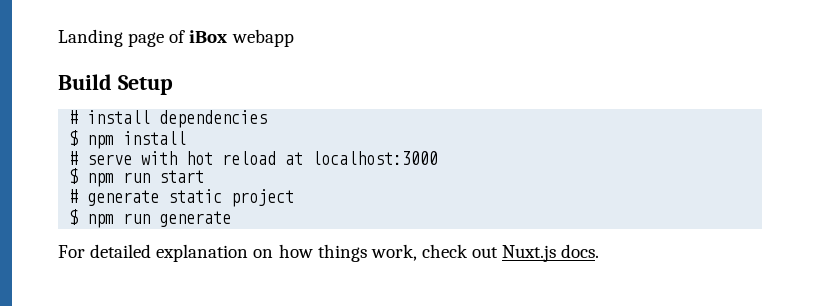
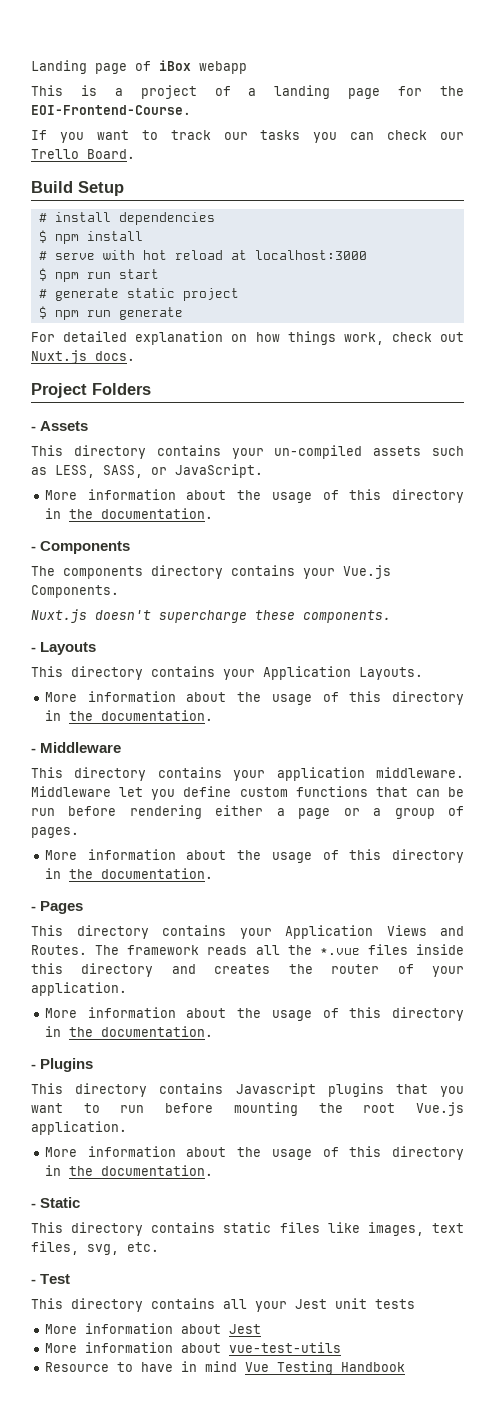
(294, 38) none -> [31,85,465,99] [31,105,191,115] [31,130,464,143] [31,149,135,159] // This is a project of a landing page for the EOI-Frontend-Course. // If you want to track our tasks you can check our Trello Board.
(600, 251) none -> [31,383,151,398] [31,421,89,431] [31,445,464,459] [31,464,263,478] [44,489,464,503] [44,508,213,519] [31,541,131,554] [31,565,391,579] [31,585,119,598] [31,609,391,623] [31,642,97,655] [31,666,423,680] [44,691,464,705] [44,710,213,721] [31,742,122,753] [31,767,464,781] [31,786,464,800] [31,805,465,819] [31,827,79,838] [44,849,464,863] [44,868,213,879] [31,901,84,914] [31,925,464,939] [31,944,464,955] [31,963,465,977] [31,982,127,996] [44,1007,464,1021] [44,1026,213,1037] [31,1058,94,1072] [31,1083,465,1097] [31,1102,465,1116] [31,1121,127,1135] [44,1146,464,1160] [44,1165,213,1176] [31,1197,81,1208] [31,1222,465,1236] [31,1241,159,1255] [31,1274,71,1284] [31,1298,415,1312] [44,1323,261,1334] [44,1342,341,1353] [44,1361,405,1375] // Project Folders // - Assets // This directory contains your un-compiled assets such as LESS, SASS, or JavaScript. // More information about the usage of this directory in the documentation. // - Components // The components directory contains your Vue.js Components. // Nuxt.js doesn't supercharge these components. // - Layouts // This directory contains your Application Layouts. // More information about the usage of this directory in the documentation. // - Middleware // This directory contains your application middleware. Middleware let you define custom functions that can be run before rendering either a page or a group of pages. // More information about the usage of this directory in the documentation. // - Pages // This directory contains your Application Views and Routes. The framework reads all the *.vue files inside this directory and creates the router of your application. // More information about the usage of this directory in the documentation. // - Plugins // This directory contains Javascript plugins that you want to run before mounting the root Vue.js application. // More information about the usage of this directory in the documentation. // - Static // This directory contains static files like images, text files, svg, etc. // - Test // This directory contains all your Jest unit tests // More information about Jest // More information about vue-test-utils // Resource to have in mind Vue Testing Handbook

